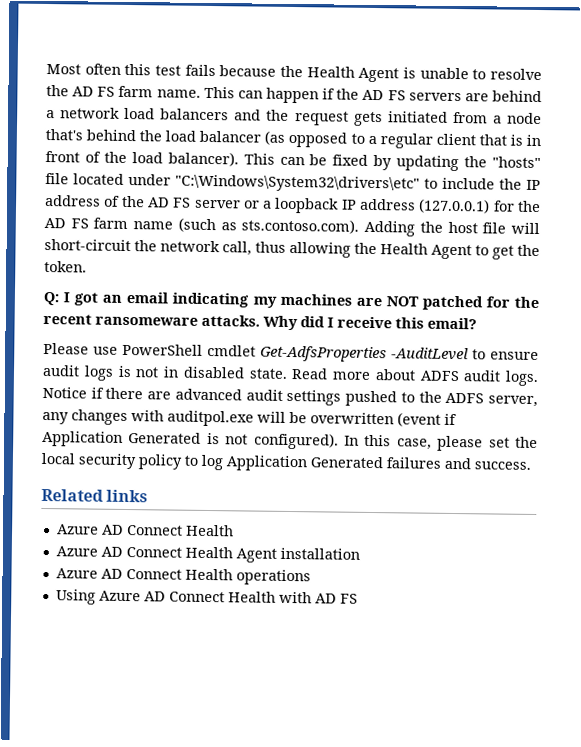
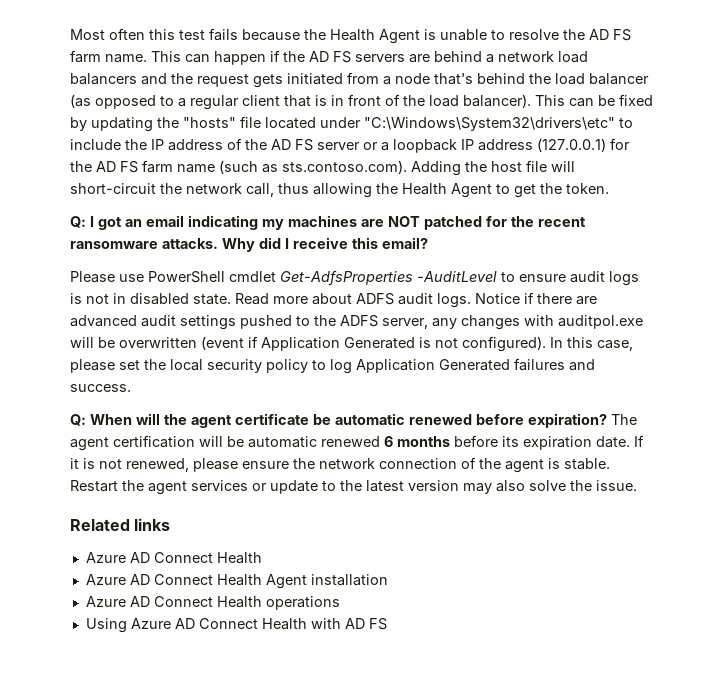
[95,316,198,326] ransomeware -> [70,241,158,249] ransomware
(531, 465) none -> [70,413,637,428] [70,435,644,451] [70,457,610,473] [70,480,637,495] // Q: When will the agent certificate be automatic renewed before expiration? The agent certification will be automatic renewed 6 months before its expiration date. If it is not renewed, please ensure the network connection of the agent is stable. Restart the agent services or update to the latest version may also solve the issue.

